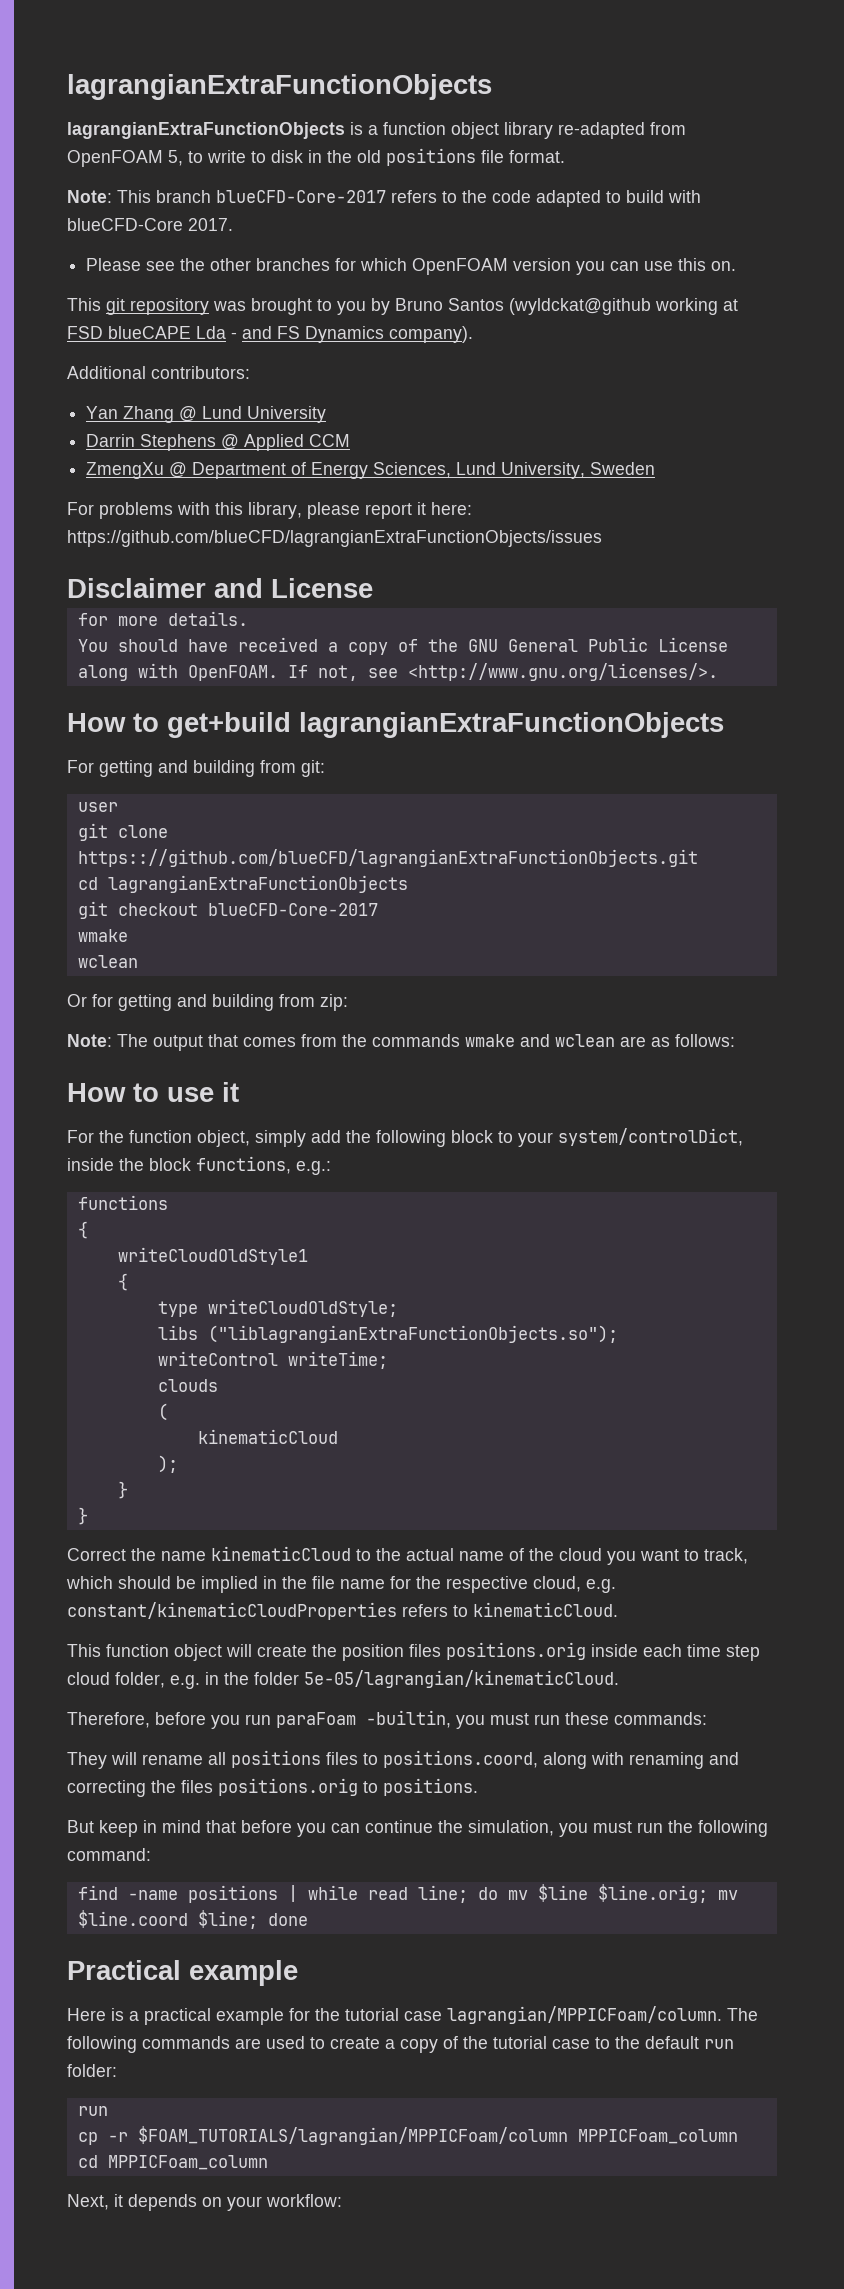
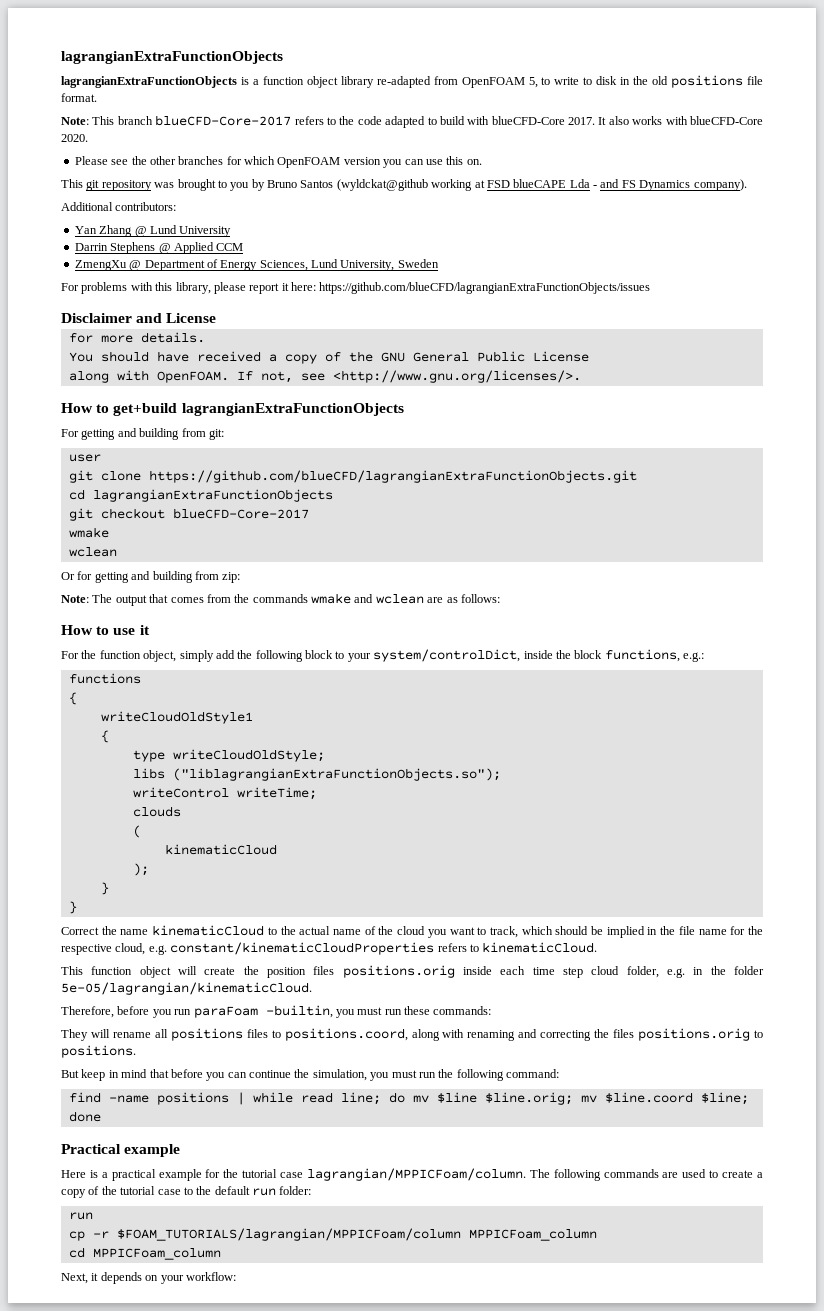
(233, 224) none -> [598,116,764,125] [61,134,88,142] It also works with blueCFD-Core 2020.
[77,849,698,867] https:://github.com/blueCFD/lagrangianExtraFunctionObjects.git -> [148,470,637,483] https://github.com/blueCFD/lagrangianExtraFunctionObjects.git

